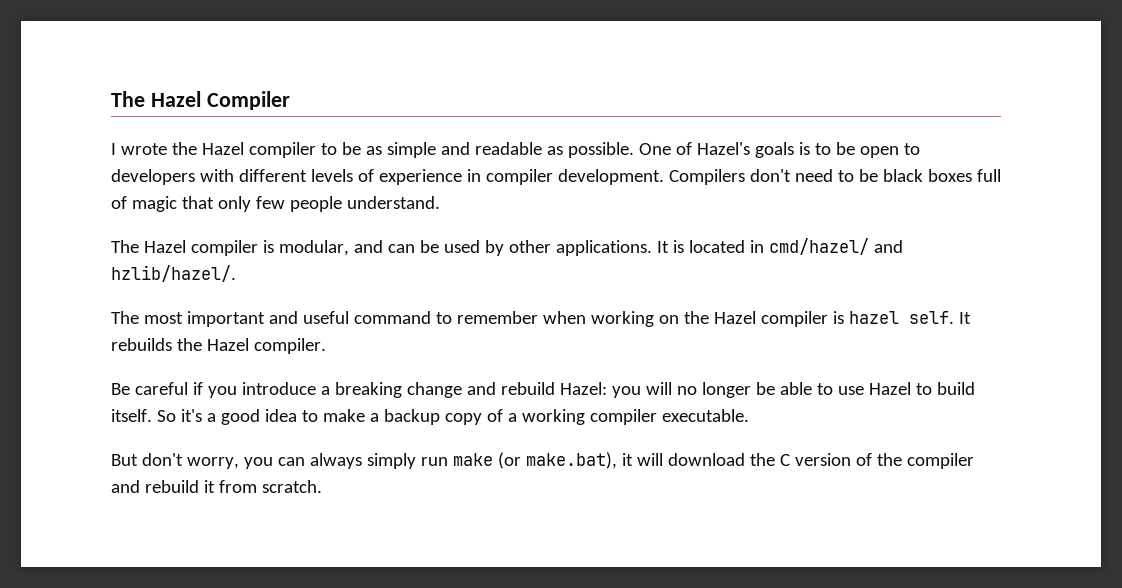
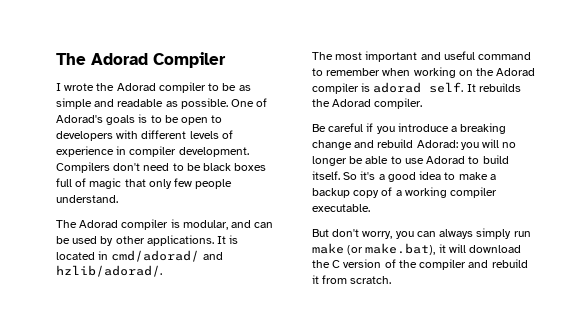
[111,91,201,107] The Hazel -> [56,53,148,65] The Adorad
[201,142,244,155] Hazel -> [116,83,156,91] Adorad
[696,142,750,155] Hazel's -> [56,115,103,123] Adorad's
[143,240,186,253] Hazel -> [79,220,119,228] Adorad
[768,238,903,255] [111,265,236,282] cmd/hazel/ and hzlib/hazel/. -> [111,250,223,262] [56,265,162,277] cmd/adorad/ and hzlib/adorad/.
[713,311,899,327] Hazel compiler is hazel -> [496,68,536,76] [312,82,422,94] Adorad compiler is adorad
[206,338,249,351] Hazel -> [332,99,372,107] Adorad
[559,382,607,395] Hazel: -> [416,140,458,148] Adorad:
[868,382,911,395] Hazel -> [426,156,466,164] Adorad

